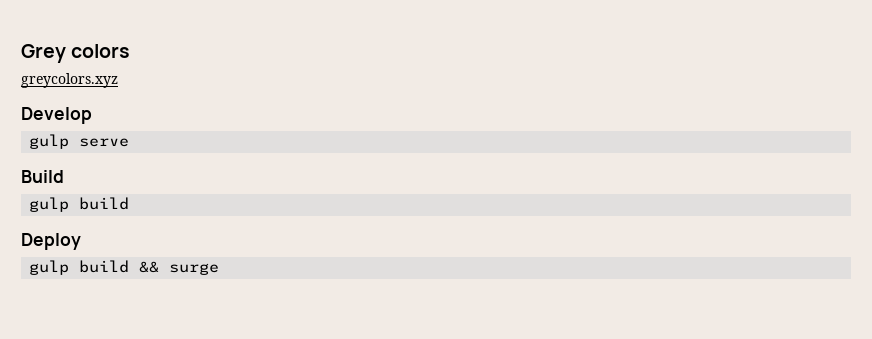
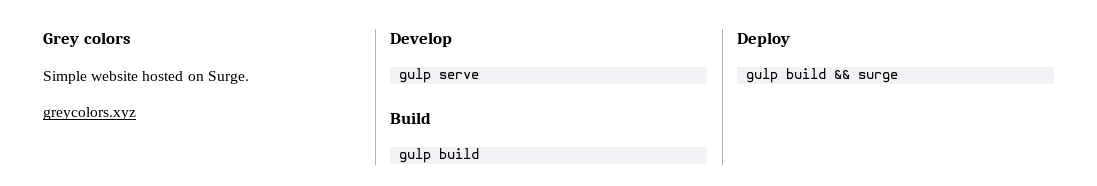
(131, 51) none -> [43,71,249,84] // Simple website hosted on Surge.

